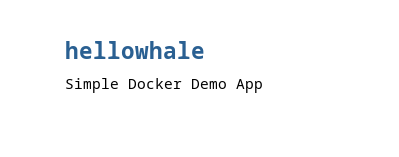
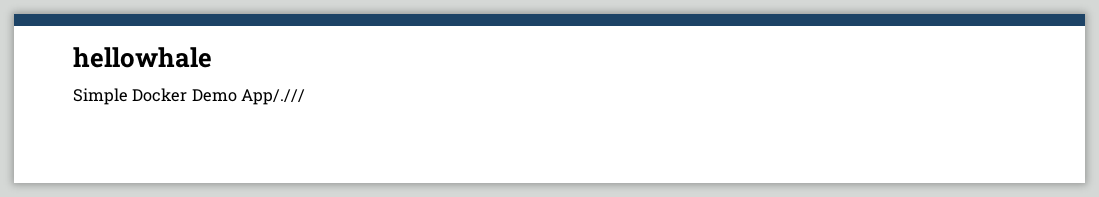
[236,79,263,93] App -> [241,89,306,105] App/.///

